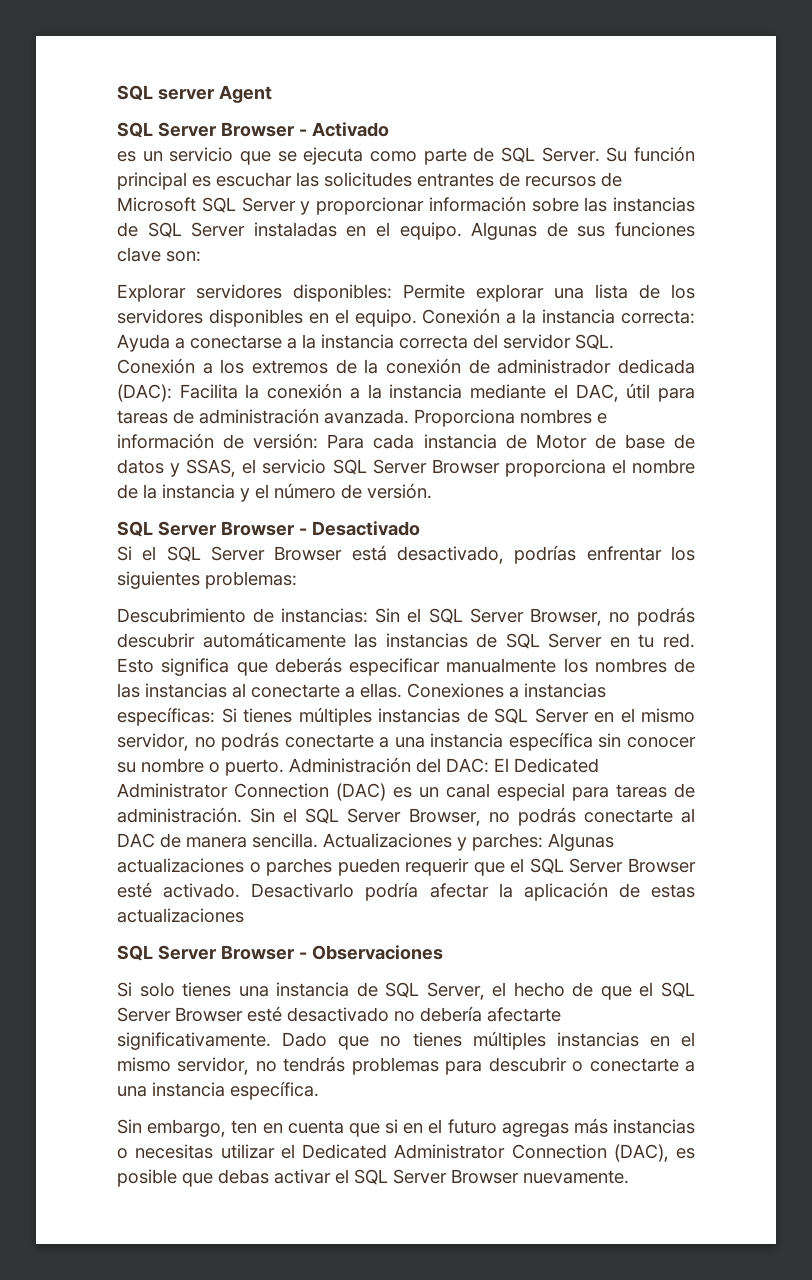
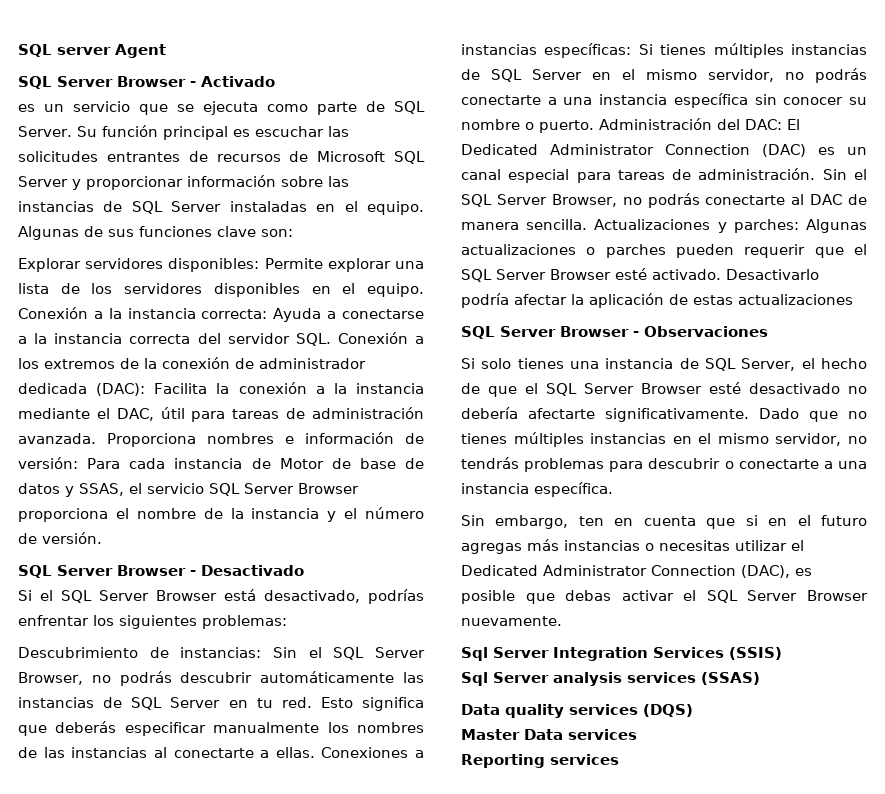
(629, 1177) none -> [461,647,782,661] [461,672,760,686] [461,704,693,718] [461,729,637,740] [461,754,619,768] // Sql Server Integration Services (SSIS) // Sql Server analysis services (SSAS) // Data quality services (DQS) // Master Data services // Reporting services

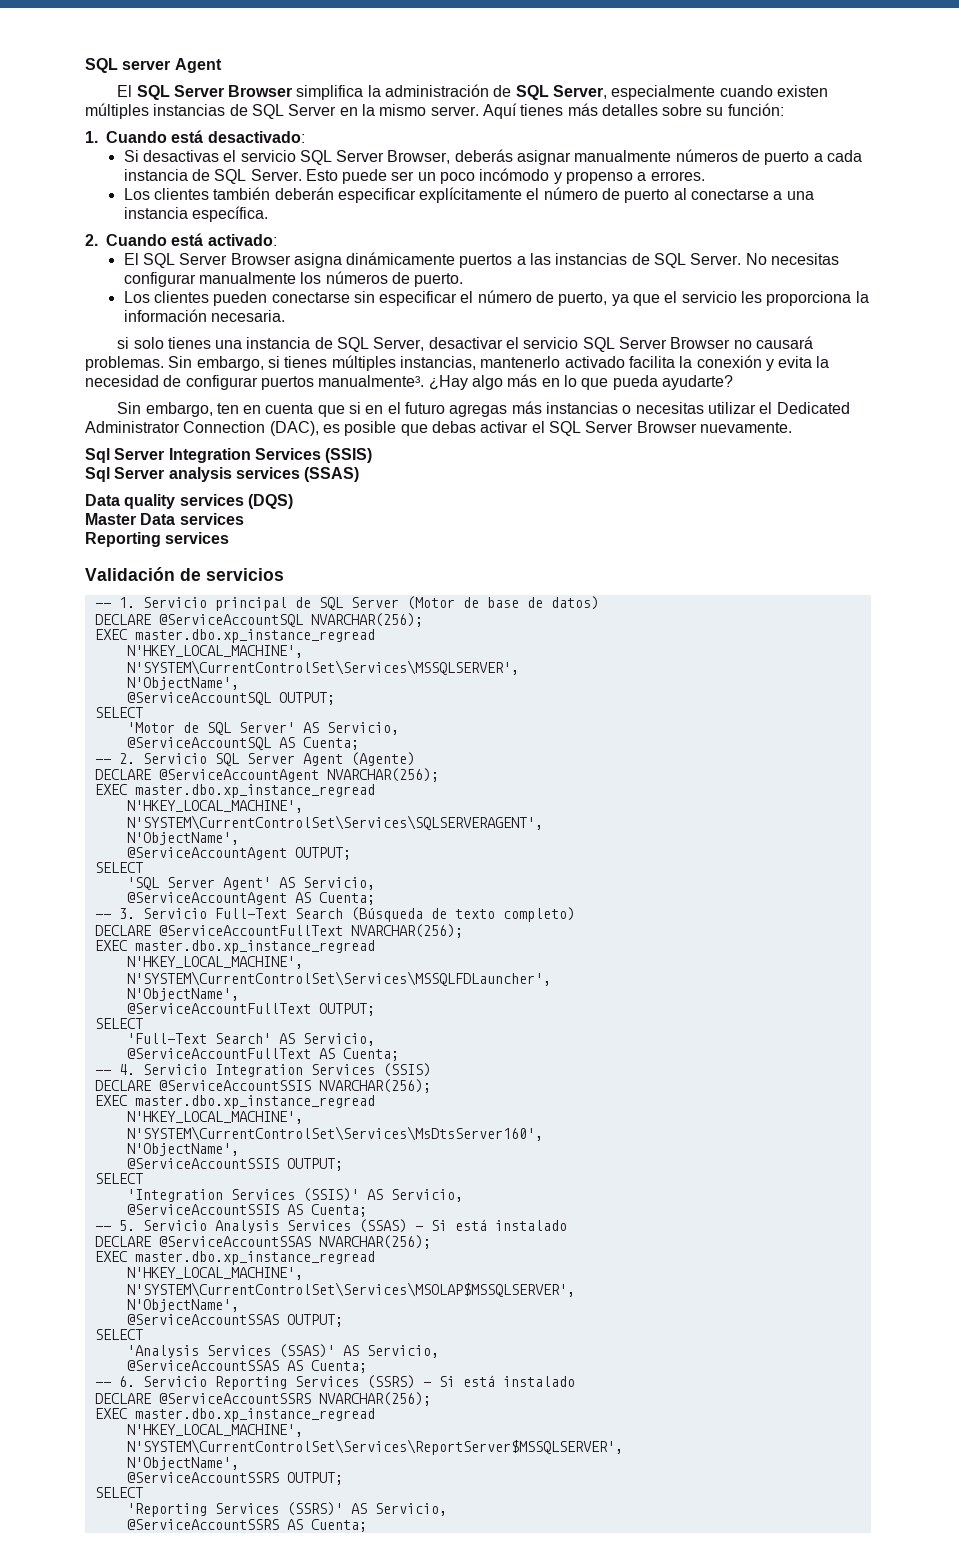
[18,76,275,89] [18,101,425,115] [18,125,349,140] [18,151,425,164] [18,175,349,190] [18,201,424,215] [18,226,293,240] [18,258,424,272] [18,283,425,297] [18,307,424,322] [18,332,424,346] [18,357,366,369] [18,382,424,396] [18,407,424,422] [18,432,424,447] [18,457,424,469] [18,483,359,497] [18,507,424,522] [18,532,102,544] [18,565,304,578] [18,589,424,604] [18,615,287,629] [18,647,426,660] [18,671,425,686] [18,697,424,711] [18,721,424,736] [18,747,424,758] [461,43,707,58] SQL Server Browser - Activado // es un servicio que se ejecuta como parte de SQL Server. Su función principal es escuchar las solicitudes entrantes de recursos de Microsoft SQL Server y proporcionar información sobre las instancias de SQL Server instaladas en el equipo. Algunas de sus funciones clave son: // Explorar servidores disponibles: Permite explorar una lista de los servidores disponibles en el equipo. Conexión a la instancia correcta: Ayuda a conectarse a la instancia correcta del servidor SQL. Conexión a los extremos de la conexión de administrador dedicada (DAC): Facilita la conexión a la instancia mediante el DAC, útil para tareas de administración avanzada. Proporciona nombres e información de versión: Para cada instancia de Motor de base de datos y SSAS, el servicio SQL Server Browser proporciona el nombre de la instancia y el número de versión. // SQL Server Browser - Desactivado // Si el SQL Server Browser está desactivado, podrías enfrentar los siguientes problemas: // Descubrimiento de instancias: Sin el SQL Server Browser, no podrás descubrir automáticamente las instancias de SQL Server en tu red. Esto significa que deberás especificar manualmente los nombres de las instancias al conectarte a ellas. Conexiones a instancias específicas: Si tienes -> [117,84,829,100] El SQL Server Browser simplifica la administración de SQL Server, especialmente cuando existen
[622,68,867,83] [461,93,867,108] [461,118,800,133] [461,144,867,157] [461,168,867,183] [461,193,867,208] [461,219,867,233] [461,244,867,258] [461,268,819,282] [461,293,853,308] [461,326,768,339] [461,358,475,369] el mismo servidor, no podrás conectarte a una instancia específica sin conocer su nombre o puerto. Administración del DAC: El Dedicated Administrator Connection (DAC) es un canal especial para tareas de administración. Sin el SQL Server Browser, no podrás conectarte al DAC de manera sencilla. Actualizaciones y parches: Algunas actualizaciones o parches pueden requerir que el SQL Server Browser esté activado. Desactivarlo podría afectar la aplicación de estas actualizaciones // SQL Server Browser - Observaciones // Si -> [361,103,784,119] [85,130,305,143] [123,149,863,165] [123,168,705,184] [123,187,814,203] [123,206,268,222] [85,233,277,246] [123,252,840,268] [123,271,464,287] [123,290,869,306] [123,309,285,322] [117,337,130,349] la mismo server. Aquí tienes más detalles sobre su función: // 1. Cuando está desactivado: // Si desactivas el servicio SQL Server Browser, deberás asignar manualmente números de puerto a cada instancia de SQL Server. Esto puede ser un poco incómodo y propenso a errores. // Los clientes también deberán especificar explícitamente el número de puerto al conectarse a una instancia específica. // 2. Cuando está activado: // El SQL Server Browser asigna dinámicamente puertos a las instancias de SQL Server. No necesitas configurar manualmente los números de puerto. // Los clientes pueden conectarse sin especificar el número de puerto, ya que el servicio les proporciona la información necesaria. // si
[801,358,867,369] [461,382,867,397] [461,407,867,422] [461,432,867,447] [461,457,868,472] [461,482,613,497] el hecho de que el SQL Server Browser esté desactivado no debería afectarte significativamente. Dado que no tienes múltiples instancias en el mismo servidor, no tendrás problemas para descubrir o conectarte a una instancia específica. -> [428,336,813,352] [85,355,830,371] [85,374,733,390] desactivar el servicio SQL Server Browser no causará problemas. Sin embargo, si tienes múltiples instancias, mantenerlo activado facilita la conexión y evita la necesidad de configurar puertos manualmente³. ¿Hay algo más en lo que pueda ayudarte?
(619, 759) none -> [85,567,284,581] [94,596,599,611] [94,613,423,627] [94,629,375,643] [126,645,303,658] [126,660,519,675] [126,677,239,690] [126,692,335,705] [94,707,143,718] [126,722,399,735] [126,737,359,750] [94,752,415,766] [94,768,439,782] [94,784,375,798] [126,800,303,813] [126,815,543,830] [126,832,239,845] [126,847,351,860] [94,862,143,873] [126,877,375,890] [126,892,375,905] [94,907,575,922] [94,924,463,938] [94,940,375,954] [126,956,303,969] [126,971,551,986] [126,988,239,1001] [126,1003,375,1016] [94,1018,143,1029] [126,1033,375,1046] [126,1048,399,1061] [94,1063,431,1077] [94,1079,431,1093] [94,1095,375,1109] [126,1111,303,1124] [126,1126,543,1141] [126,1143,239,1156] [126,1158,343,1171] [94,1173,143,1184] [126,1188,463,1202] [126,1204,367,1217] [94,1219,567,1233] [94,1235,431,1249] [94,1251,375,1265] [126,1267,303,1280] [126,1282,575,1297] [126,1299,239,1312] [126,1314,343,1327] [94,1329,143,1340] [126,1344,439,1358] [126,1360,367,1373] [94,1375,575,1390] [94,1392,431,1406] [94,1408,375,1422] [126,1424,303,1437] [126,1439,623,1455] [126,1457,239,1470] [126,1472,343,1485] [94,1487,143,1498] [126,1502,447,1517] [126,1519,367,1532] // Validación de servicios // -- 1. Servicio principal de SQL Server (Motor de base de datos) // DECLARE @ServiceAccountSQL NVARCHAR(256); // EXEC master.dbo.xp_instance_regread // N'HKEY_LOCAL_MACHINE', // N'SYSTEM\CurrentControlSet\Services\MSSQLSERVER', // N'ObjectName', // @ServiceAccountSQL OUTPUT; // SELECT // 'Motor de SQL Server' AS Servicio, // @ServiceAccountSQL AS Cuenta; // -- 2. Servicio SQL Server Agent (Agente) // DECLARE @ServiceAccountAgent NVARCHAR(256); // EXEC master.dbo.xp_instance_regread // N'HKEY_LOCAL_MACHINE', // N'SYSTEM\CurrentControlSet\Services\SQLSERVERAGENT', // N'ObjectName', // @ServiceAccountAgent OUTPUT; // SELECT // 'SQL Server Agent' AS Servicio, // @ServiceAccountAgent AS Cuenta; // -- 3. Servicio Full-Text Search (Búsqueda de texto completo) // DECLARE @ServiceAccountFullText NVARCHAR(256); // EXEC master.dbo.xp_instance_regread // N'HKEY_LOCAL_MACHINE', // N'SYSTEM\CurrentControlSet\Services\MSSQLFDLauncher', // N'ObjectName', // @ServiceAccountFullText OUTPUT; // SELECT // 'Full-Text Search' AS Servicio, // @ServiceAccountFullText AS Cuenta; // -- 4. Servicio Integration Services (SSIS) // DECLARE @ServiceAccountSSIS NVARCHAR(256); // EXEC master.dbo.xp_instance_regread // N'HKEY_LOCAL_MACHINE', // N'SYSTEM\CurrentControlSet\Services\MsDtsServer160', // N'ObjectName', // @ServiceAccountSSIS OUTPUT; // SELECT // 'Integration Services (SSIS)' AS Servicio, // @ServiceAccountSSIS AS Cuenta; // -- 5. Servicio Analysis Services (SSAS) - Si está instalado // DECLARE @ServiceAccountSSAS NVARCHAR(256); // EXEC master.dbo.xp_instance_regread // N'HKEY_LOCAL_MACHINE', // N'SYSTEM\CurrentControlSet\Services\MSOLAP$MSSQLSERVER', // N'ObjectName', // @ServiceAccountSSAS OUTPUT; // SELECT // 'Analysis Services (SSAS)' AS Servicio, // @ServiceAccountSSAS AS Cuenta; // -- 6. Servicio Reporting Services (SSRS) - Si está instalado // DECLARE @ServiceAccountSSRS NVARCHAR(256); // EXEC master.dbo.xp_instance_regread // N'HKEY_LOCAL_MACHINE', // N'SYSTEM\CurrentControlSet\Services\ReportServer$MSSQLSERVER', // N'ObjectName', // @ServiceAccountSSRS OUTPUT; // SELECT // 'Reporting Services (SSRS)' AS Servicio, // @ServiceAccountSSRS AS Cuenta;

